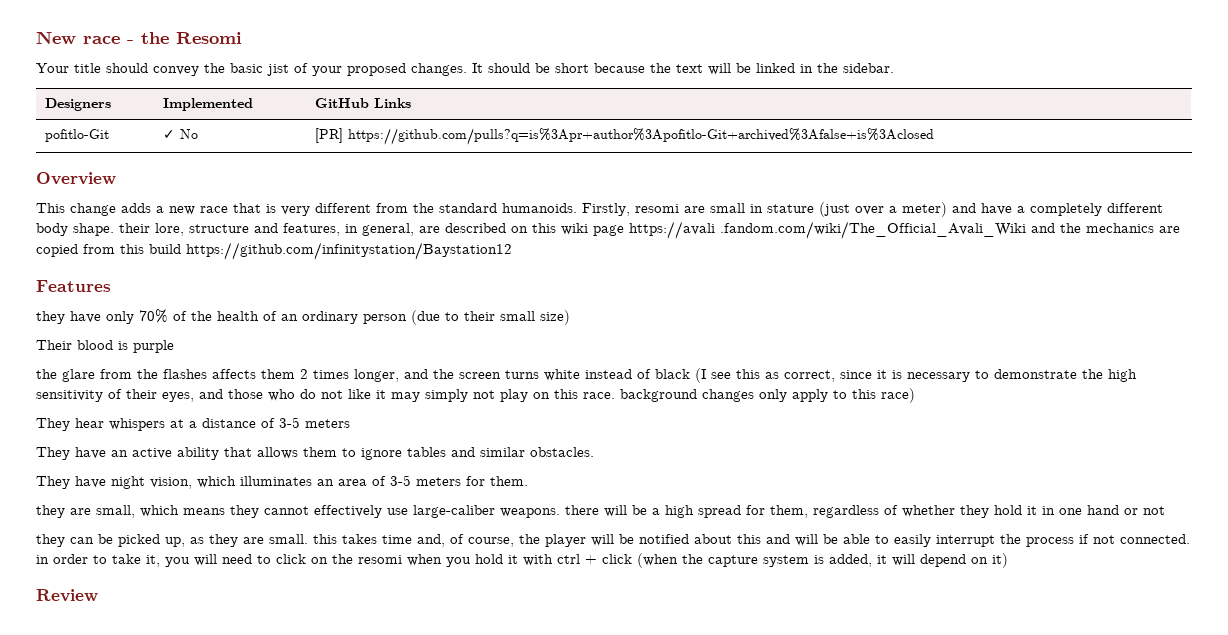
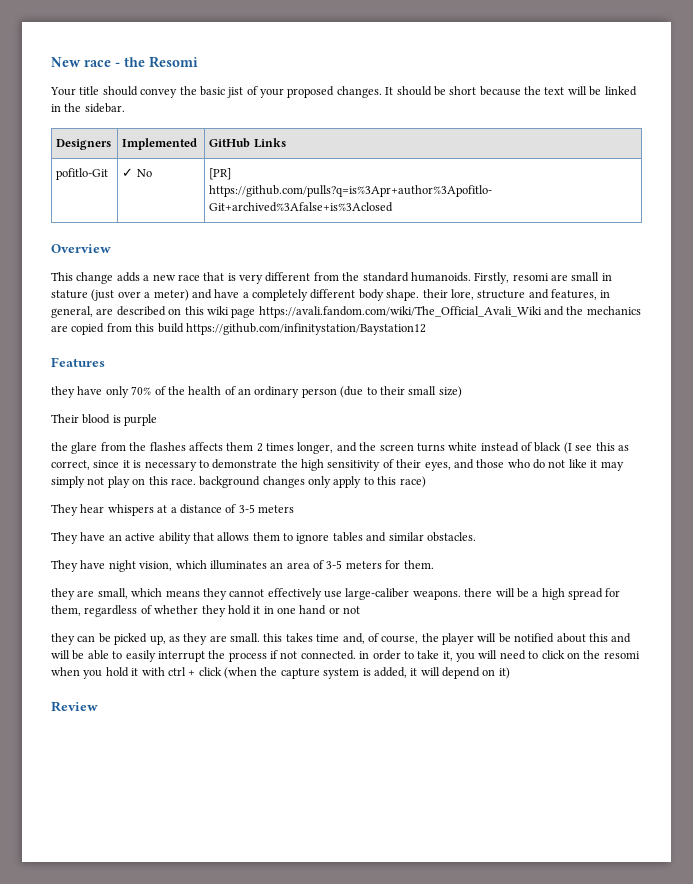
[629,221,1026,239] https://avali .fandom.com/wiki/The_Official_Avali_Wiki -> [258,306,542,318] https://avali.fandom.com/wiki/The_Official_Avali_Wiki

